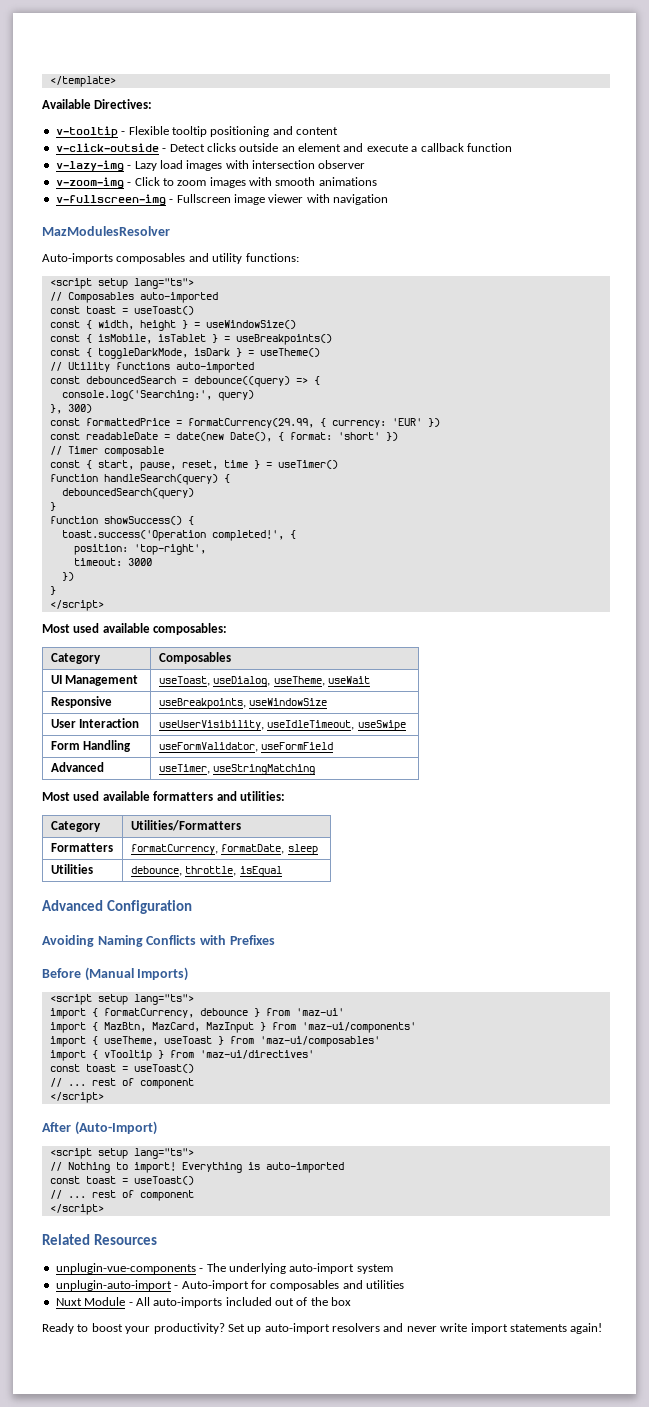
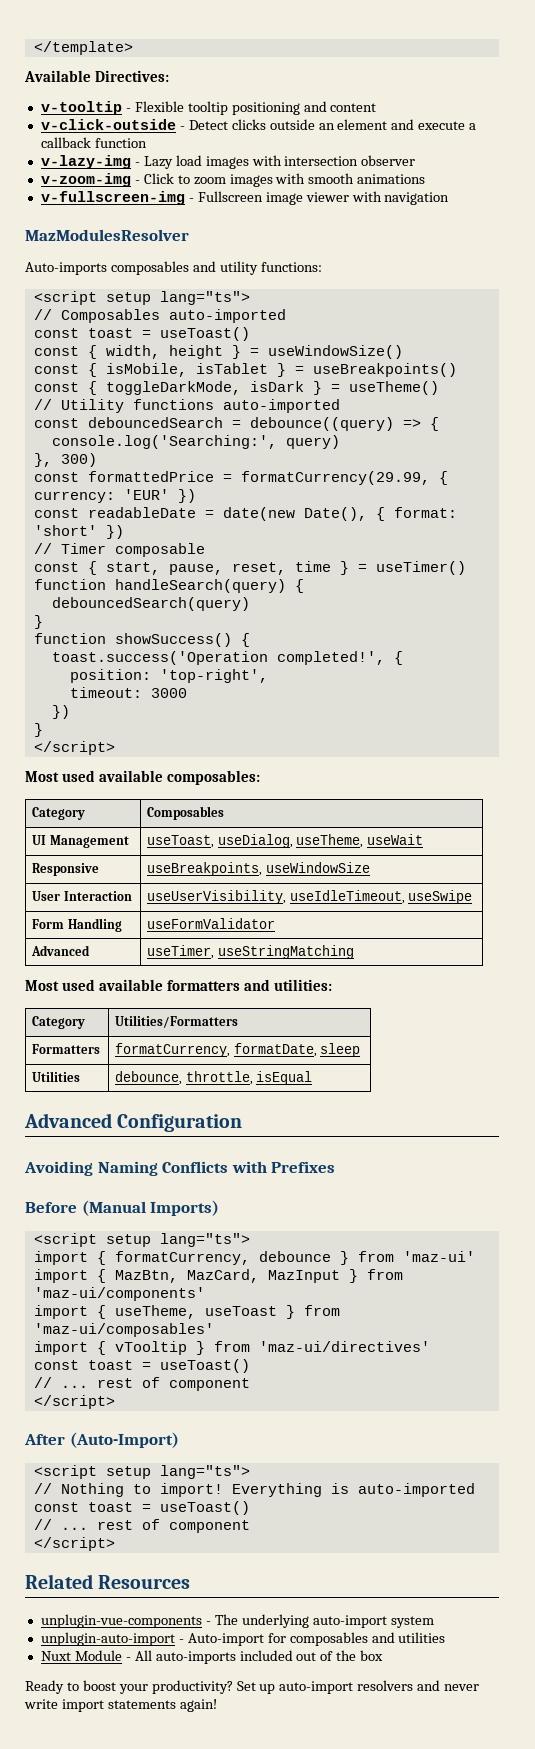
[158,742,334,752] useFormValidator, useFormField -> [147,918,276,929] useFormValidator

